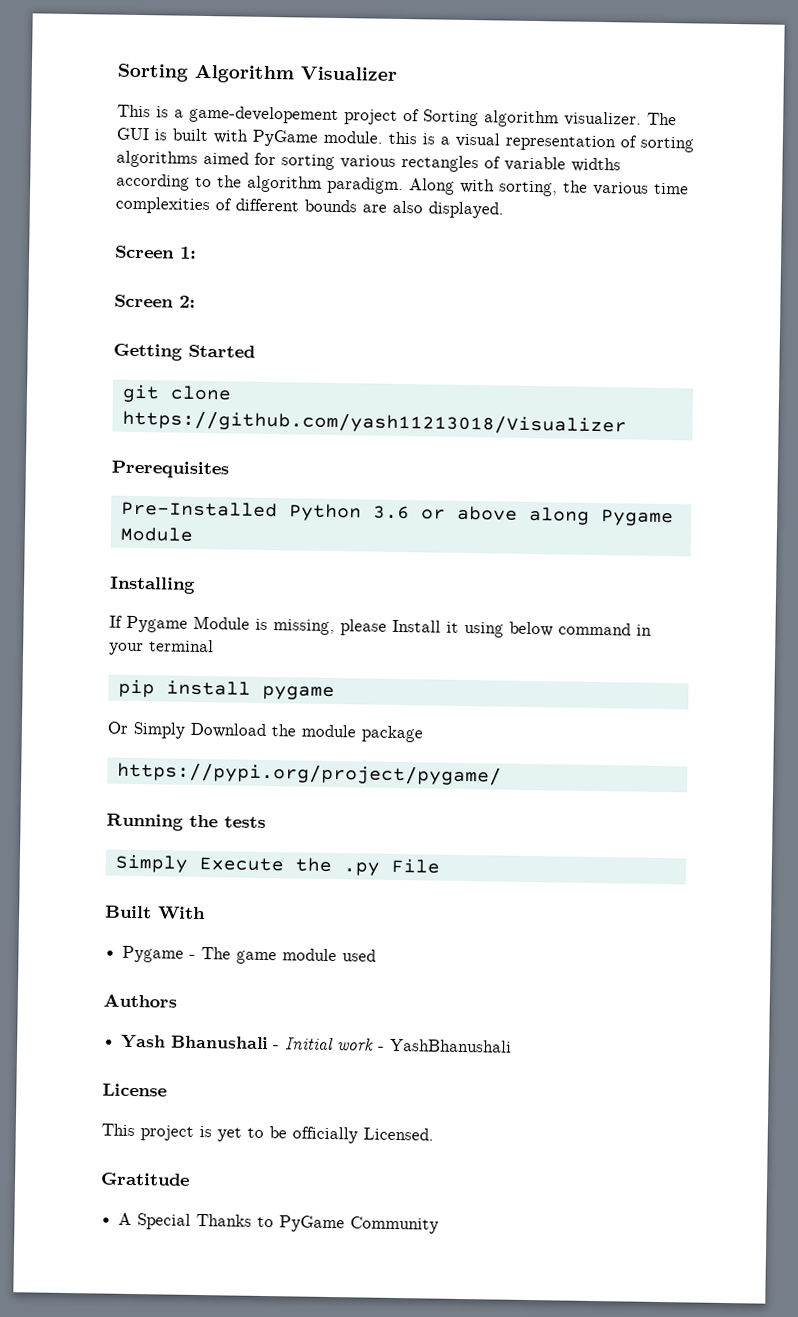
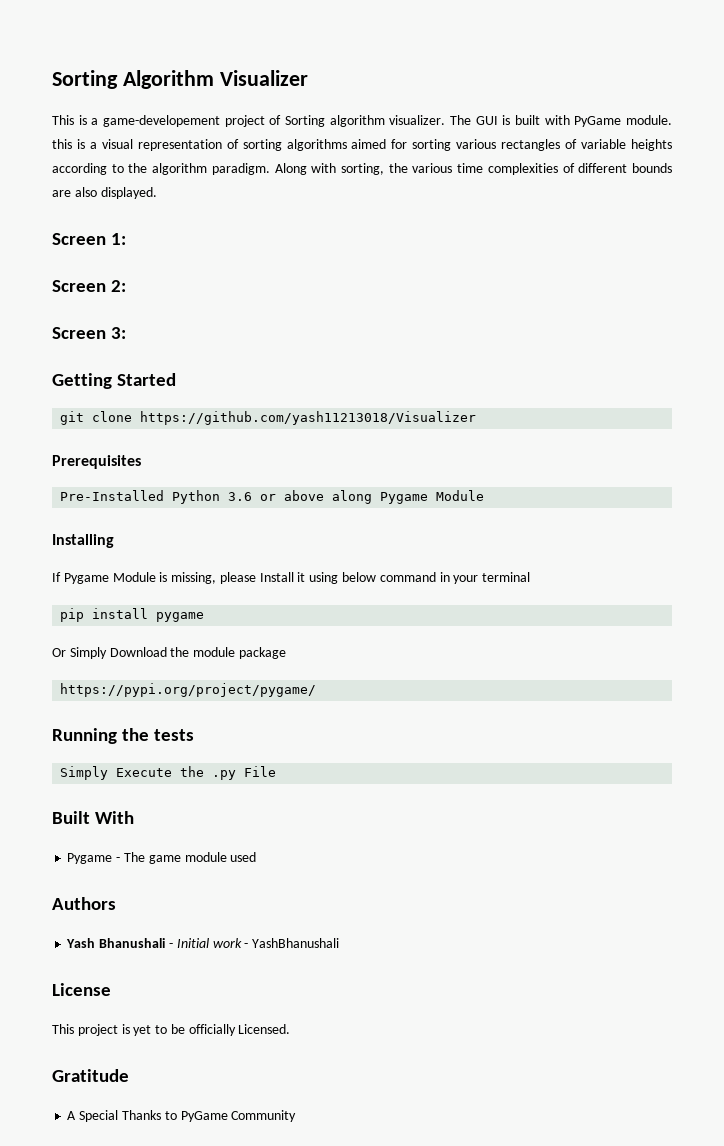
[571,157,621,173] widths -> [630,139,672,151] heights
(196, 301) none -> [52,327,127,339] // Screen 3:

